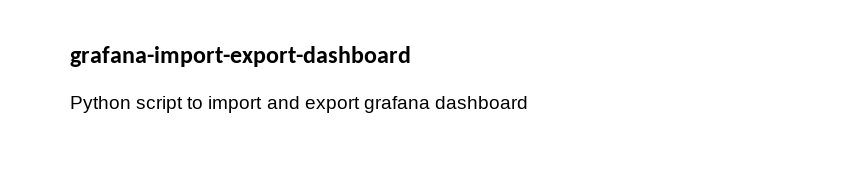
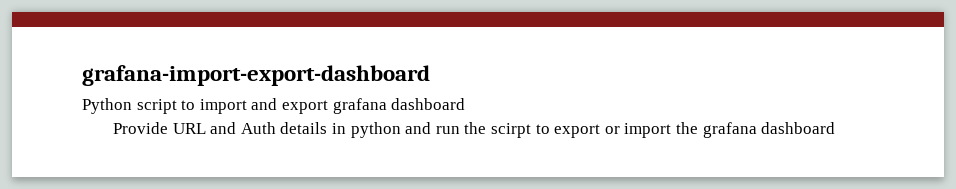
(528, 102) none -> [113,122,836,138] // Provide URL and Auth details in python and run the scirpt to export or import the grafana dashboard

